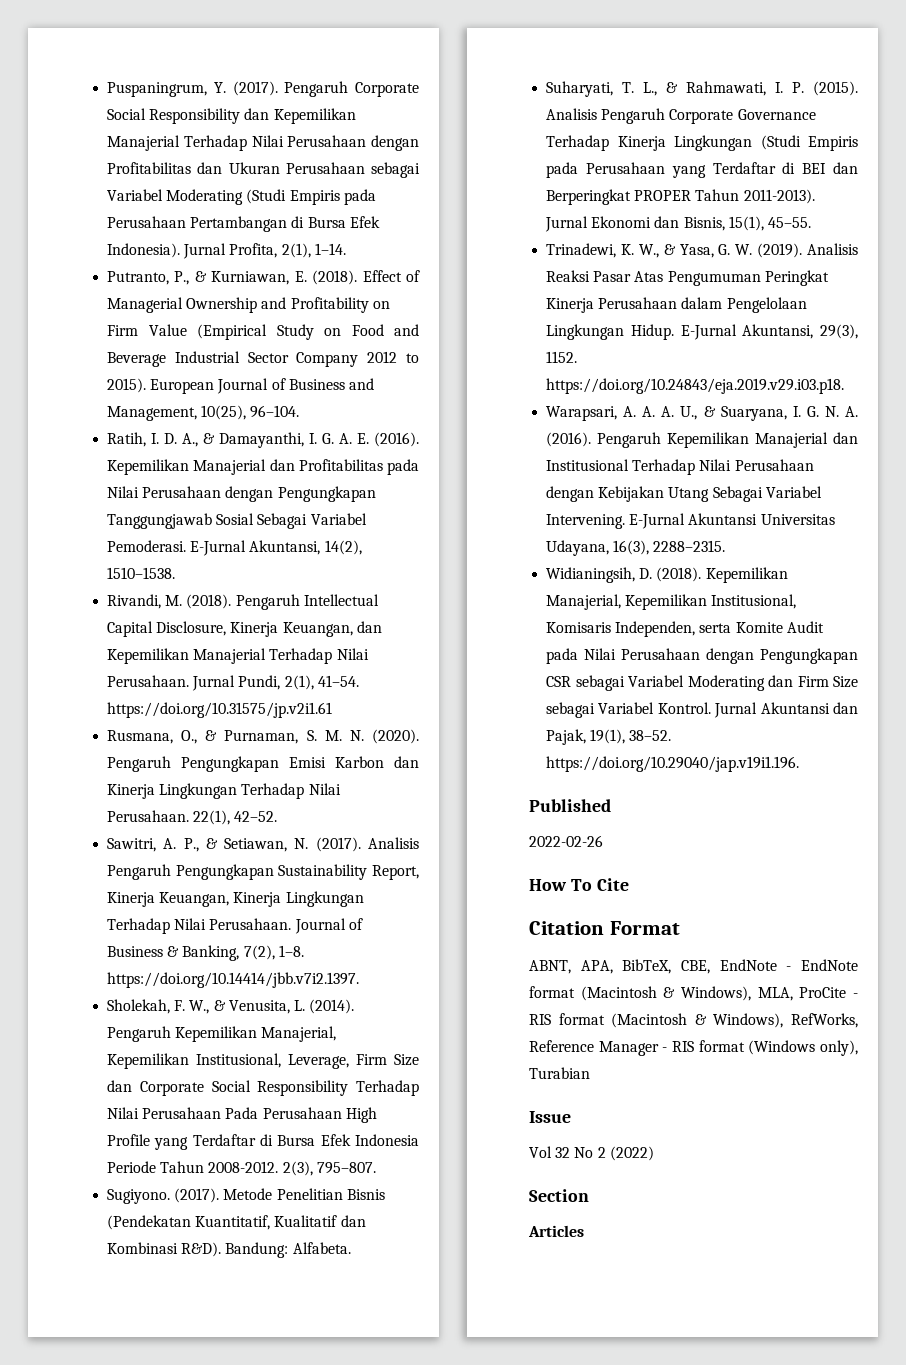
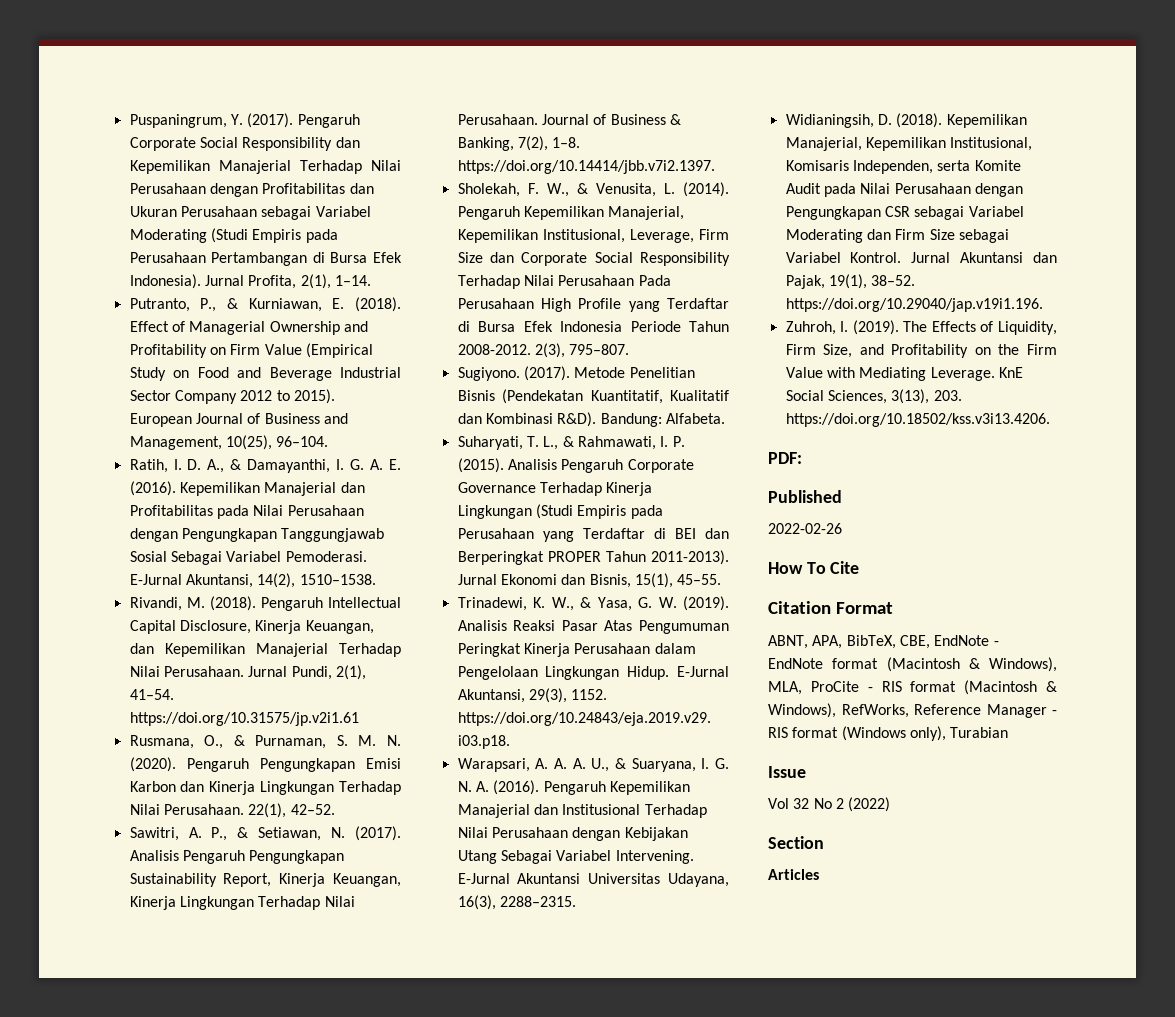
(800, 764) none -> [785,320,1057,335] [785,344,1057,358] [785,367,1023,381] [785,389,962,404] [785,413,1050,427] [768,452,802,464] // Zuhroh, I. (2019). The Effects of Liquidity, Firm Size, and Profitability on the Firm Value with Mediating Leverage. KnE Social Sciences, 3(13), 203. https://doi.org/10.18502/kss.v3i13.4206. // PDF:

